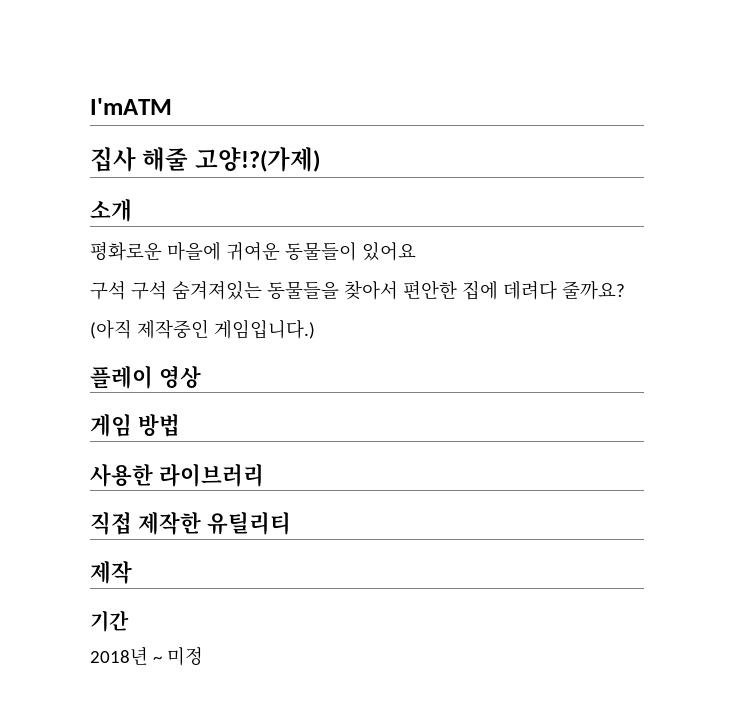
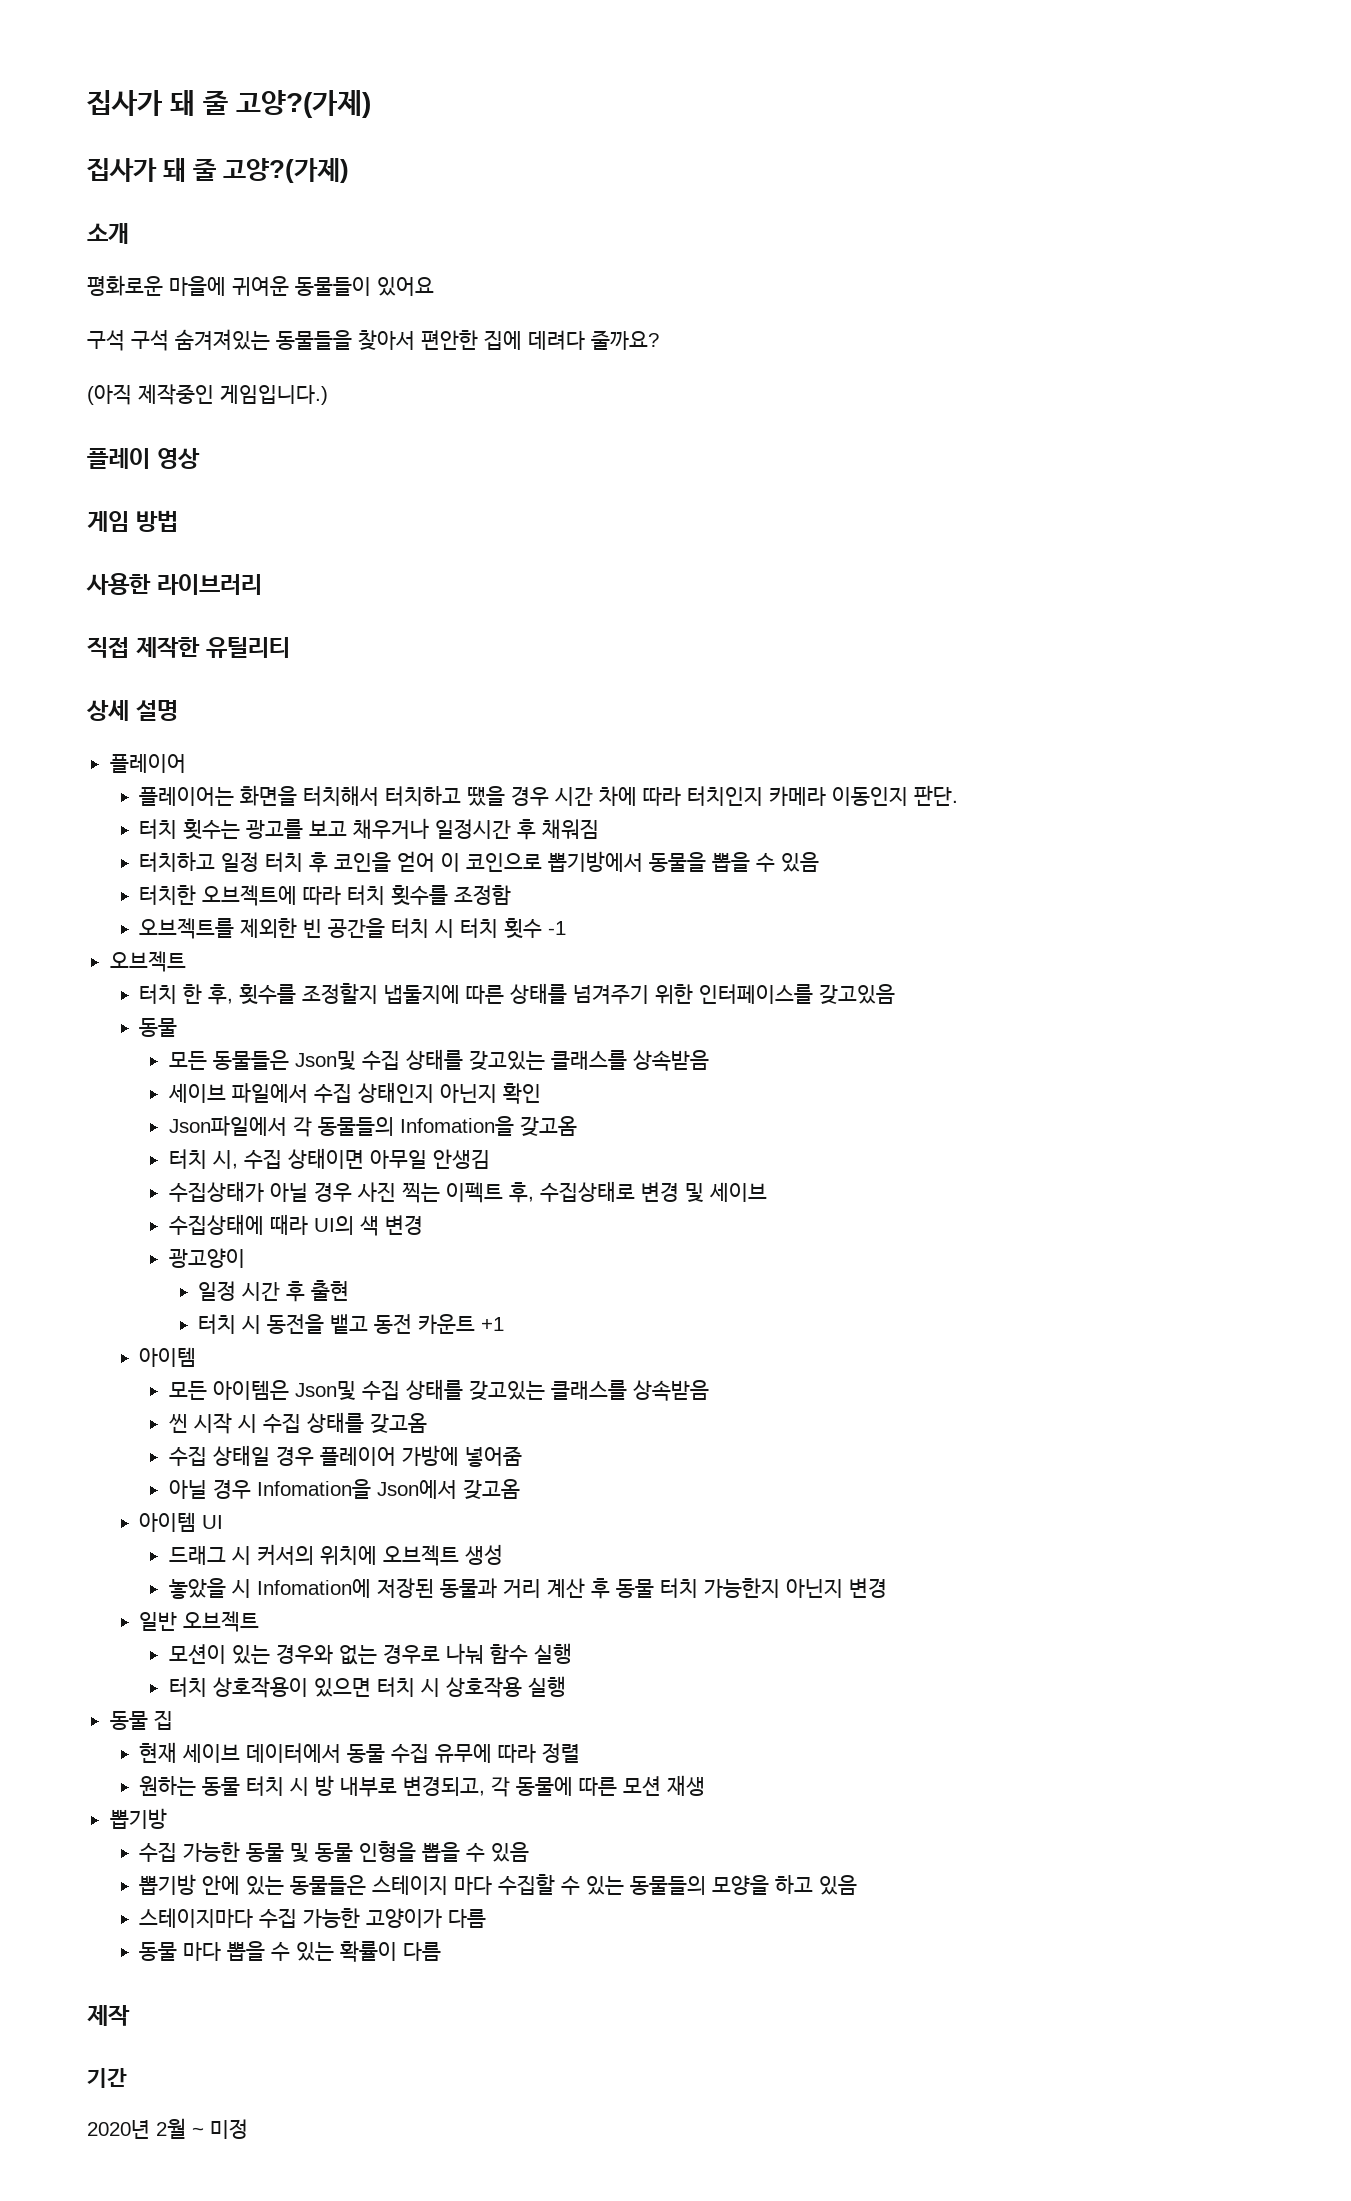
[90,98,172,115] [90,147,320,172] I'mATM // 집사 해줄 고양!?(가제) -> [87,90,371,118] [87,158,350,183] 집사가 돼 줄 고양?(가제) // 집사가 돼 줄 고양?(가제)
(291, 523) none -> [86,700,178,721] [109,754,186,773] [139,785,959,806] [139,818,600,840] [139,851,820,873] [139,885,512,906] [139,918,567,939] [109,951,186,972] [139,983,896,1005] [139,1018,178,1037] [168,1049,709,1071] [167,1082,541,1104] [168,1116,577,1137] [168,1148,490,1169] [168,1181,767,1203] [168,1214,423,1236] [168,1248,245,1268] [198,1280,350,1302] [198,1314,505,1334] [139,1347,197,1367] [168,1379,709,1401] [168,1412,427,1434] [168,1445,522,1467] [168,1479,520,1499] [139,1512,224,1532] [168,1544,503,1566] [168,1578,887,1599] [139,1611,260,1632] [168,1643,572,1665] [168,1676,566,1698] [109,1710,173,1730] [139,1742,581,1763] [139,1775,706,1797] [109,1808,167,1829] [139,1841,530,1862] [139,1874,858,1895] [139,1908,487,1928] [139,1941,442,1962] // 상세 설명 // 플레이어 // 플레이어는 화면을 터치해서 터치하고 땠을 경우 시간 차에 따라 터치인지 카메라 이동인지 판단. // 터치 횟수는 광고를 보고 채우거나 일정시간 후 채워짐 // 터치하고 일정 터치 후 코인을 얻어 이 코인으로 뽑기방에서 동물을 뽑을 수 있음 // 터치한 오브젝트에 따라 터치 횟수를 조정함 // 오브젝트를 제외한 빈 공간을 터치 시 터치 횟수 -1 // 오브젝트 // 터치 한 후, 횟수를 조정할지 냅둘지에 따른 상태를 넘겨주기 위한 인터페이스를 갖고있음 // 동물 // 모든 동물들은 Json및 수집 상태를 갖고있는 클래스를 상속받음 // 세이브 파일에서 수집 상태인지 아닌지 확인 // Json파일에서 각 동물들의 Infomation을 갖고옴 // 터치 시, 수집 상태이면 아무일 안생김 // 수집상태가 아닐 경우 사진 찍는 이펙트 후, 수집상태로 변경 및 세이브 // 수집상태에 때라 UI의 색 변경 // 광고양이 // 일정 시간 후 출현 // 터치 시 동전을 뱉고 동전 카운트 +1 // 아이템 // 모든 아이템은 Json및 수집 상태를 갖고있는 클래스를 상속받음 // 씬 시작 시 수집 상태를 갖고옴 // 수집 상태일 경우 플레이어 가방에 넣어줌 // 아닐 경우 Infomation을 Json에서 갖고옴 // 아이템 UI // 드래그 시 커서의 위치에 오브젝트 생성 // 놓았을 시 Infomation에 저장된 동물과 거리 계산 후 동물 터치 가능한지 아닌지 변경 // 일반 오브젝트 // 모션이 있는 경우와 없는 경우로 나눠 함수 실행 // 터치 상호작용이 있으면 터치 시 상호작용 실행 // 동물 집 // 현재 세이브 데이터에서 동물 수집 유무에 따라 정렬 // 원하는 동물 터치 시 방 내부로 변경되고, 각 동물에 따른 모션 재생 // 뽑기방 // 수집 가능한 동물 및 동물 인형을 뽑을 수 있음 // 뽑기방 안에 있는 동물들은 스테이지 마다 수집할 수 있는 동물들의 모양을 하고 있음 // 스테이지마다 수집 가능한 고양이가 다름 // 동물 마다 뽑을 수 있는 확률이 다름
[90,646,148,665] 2018년 -> [87,2118,186,2139] 2020년 2월

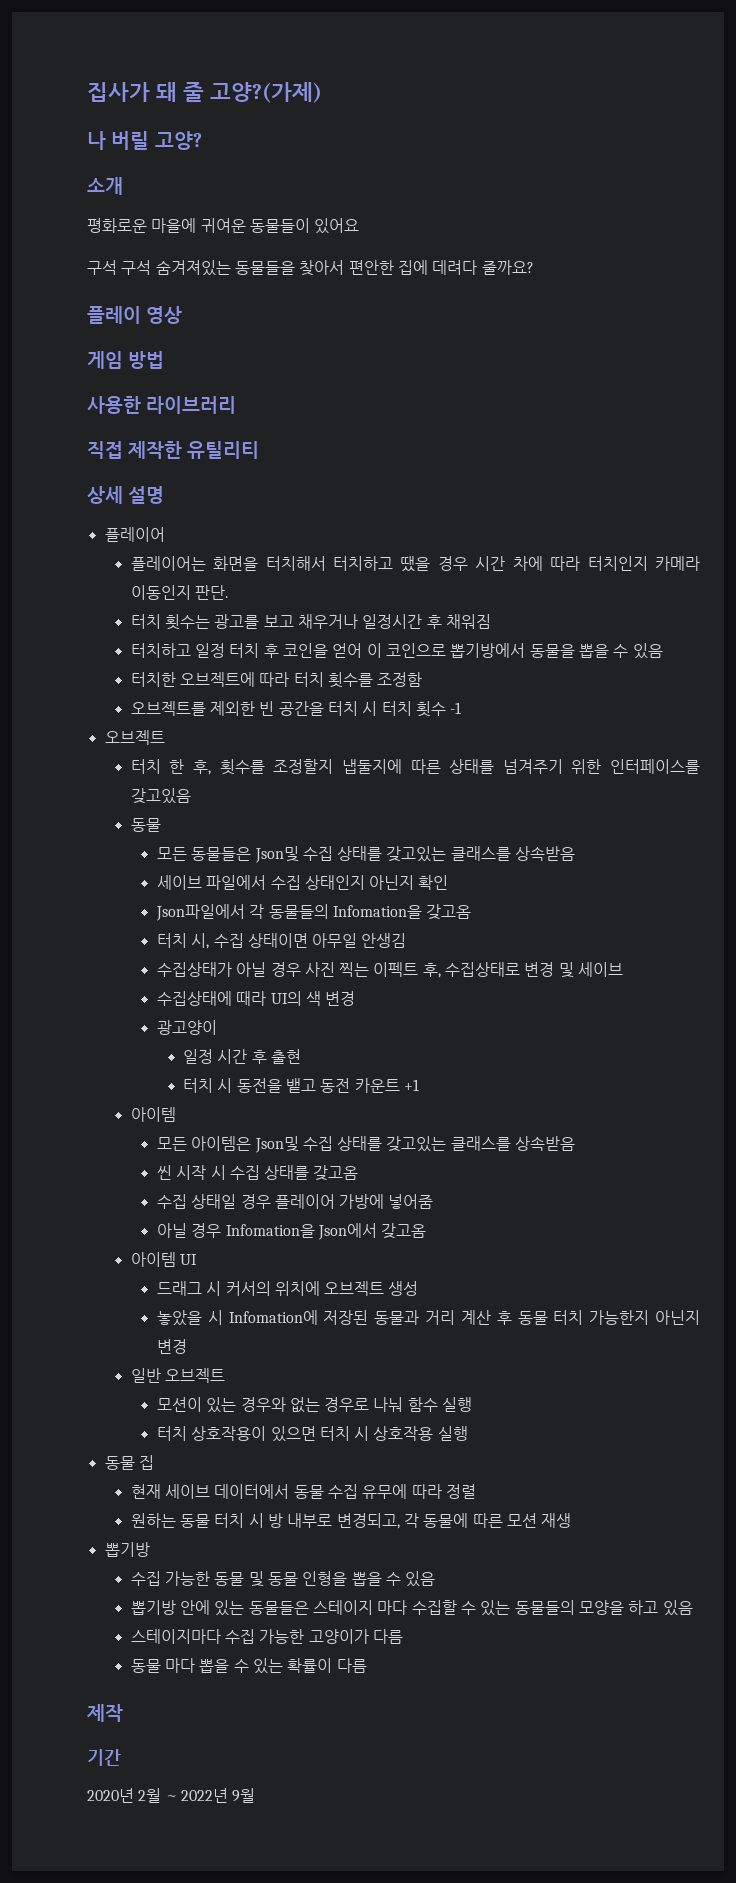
[87,90,371,118] [87,158,350,183] 집사가 돼 줄 고양?(가제) // 집사가 돼 줄 고양?(가제) -> [87,82,322,103] [87,131,202,150] 집사가 돼 줄 고양?(가제) // 나 버릴 고양?
[87,384,328,405] // (아직 제작중인 게임입니다.) -> (534, 267) none
[210,2119,248,2139] 미정 -> [180,1788,256,1803] 2022년 9월

